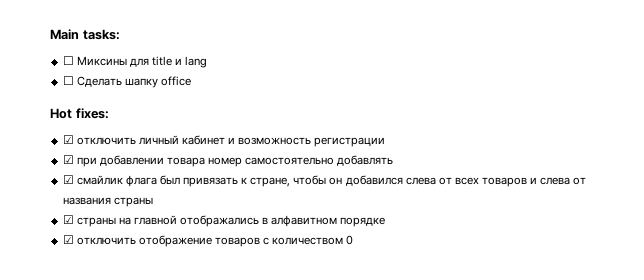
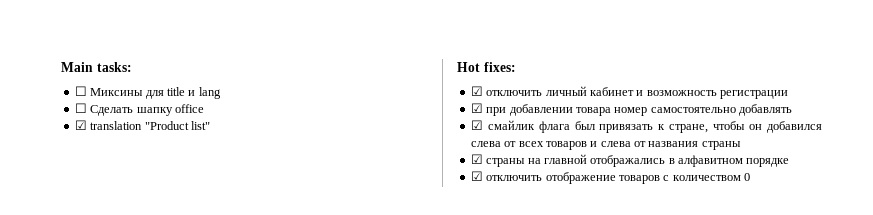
(191, 81) none -> [74,120,210,130] // ☑ translation "Product list"

